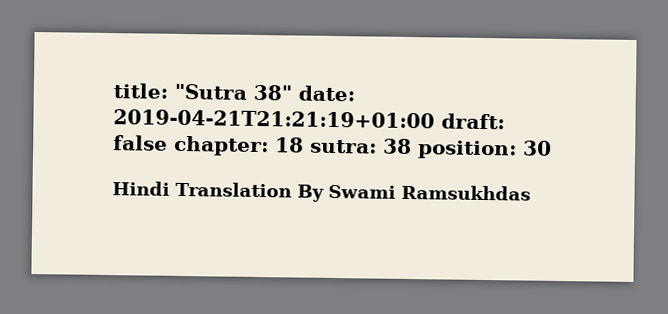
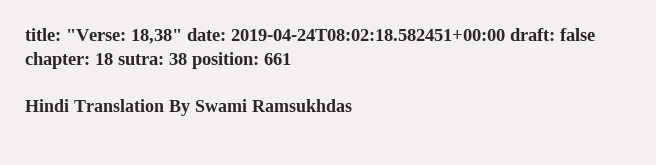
[174,83,355,102] [113,109,435,129] "Sutra 38" date: 2019-04-21T21:21:19+01:00 -> [66,28,505,44] "Verse: 18,38" date: 2019-04-24T08:02:18.582451+00:00
[523,140,552,156] 30 -> [264,53,291,65] 661

